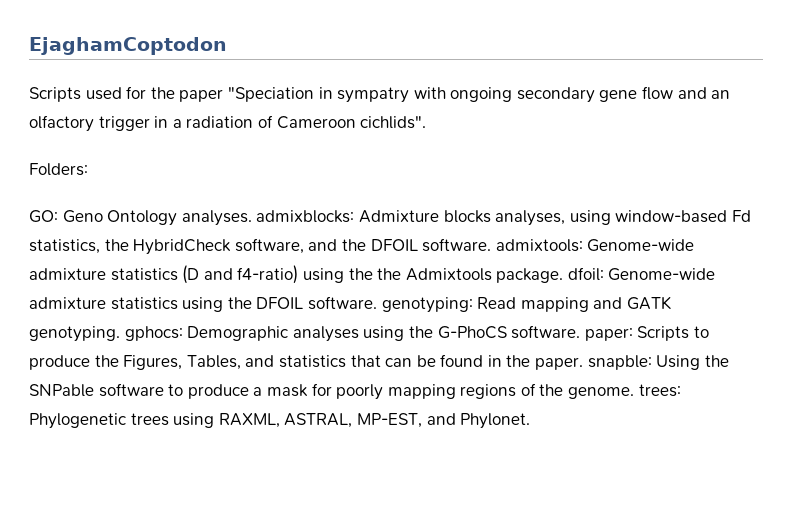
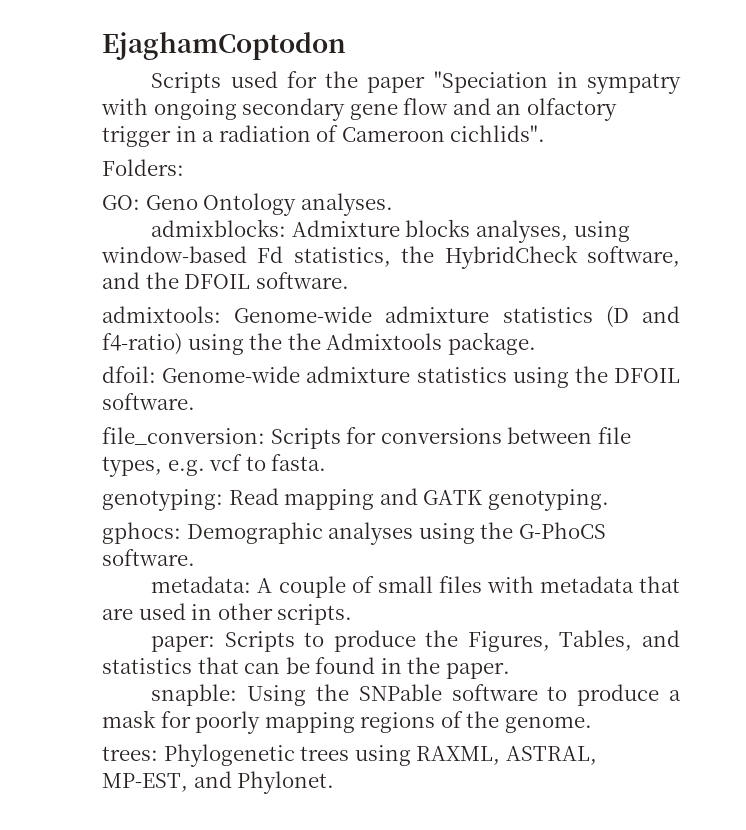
(252, 218) none -> (393, 204) //
(492, 245) none -> (349, 280) //
(564, 275) none -> (536, 343) //
(377, 303) none -> [102,427,631,449] [102,454,327,477] // file_conversion: Scripts for conversions between file types, e.g. vcf to fasta. //
(120, 334) none -> (609, 500) //
(581, 332) none -> [151,576,680,598] [102,603,353,625] // metadata: A couple of small files with metadata that are used in other scripts. //
(584, 363) none -> (510, 670) //
(635, 393) none -> (592, 724) //

